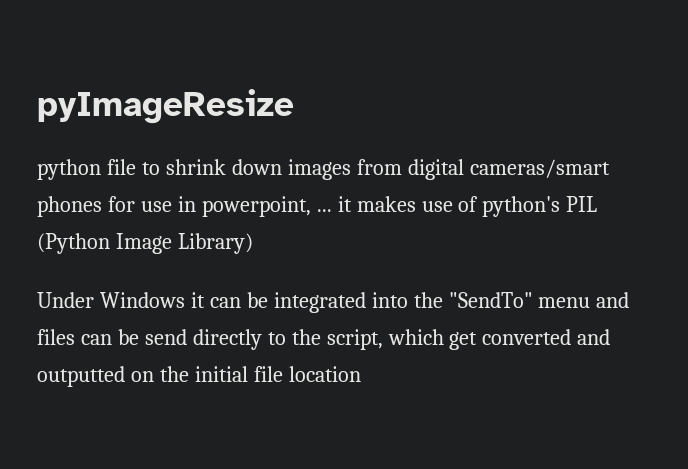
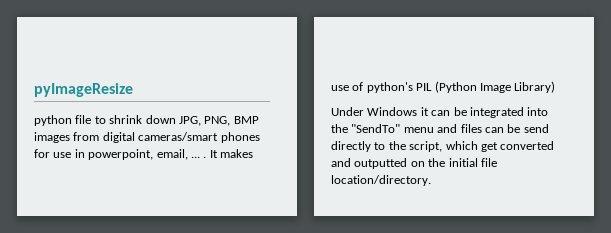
(282, 167) none -> [178,116,259,126] JPG, PNG, BMP
[316,196,352,212] ... it -> [156,149,218,160] email, ... . It
[288,366,361,382] location -> [331,175,431,186] location/directory.

